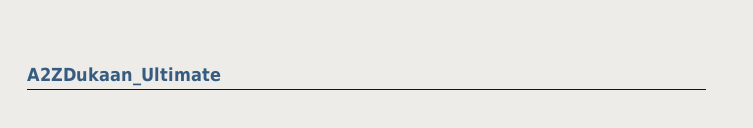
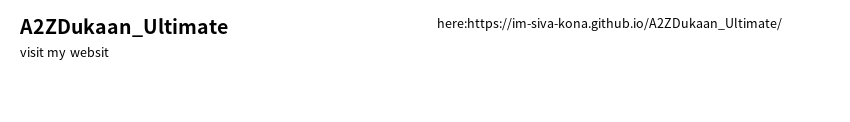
(221, 76) none -> [20,47,109,60] [437,17,782,31] // visit my websit here:https://im-siva-kona.github.io/A2ZDukaan_Ultimate/

